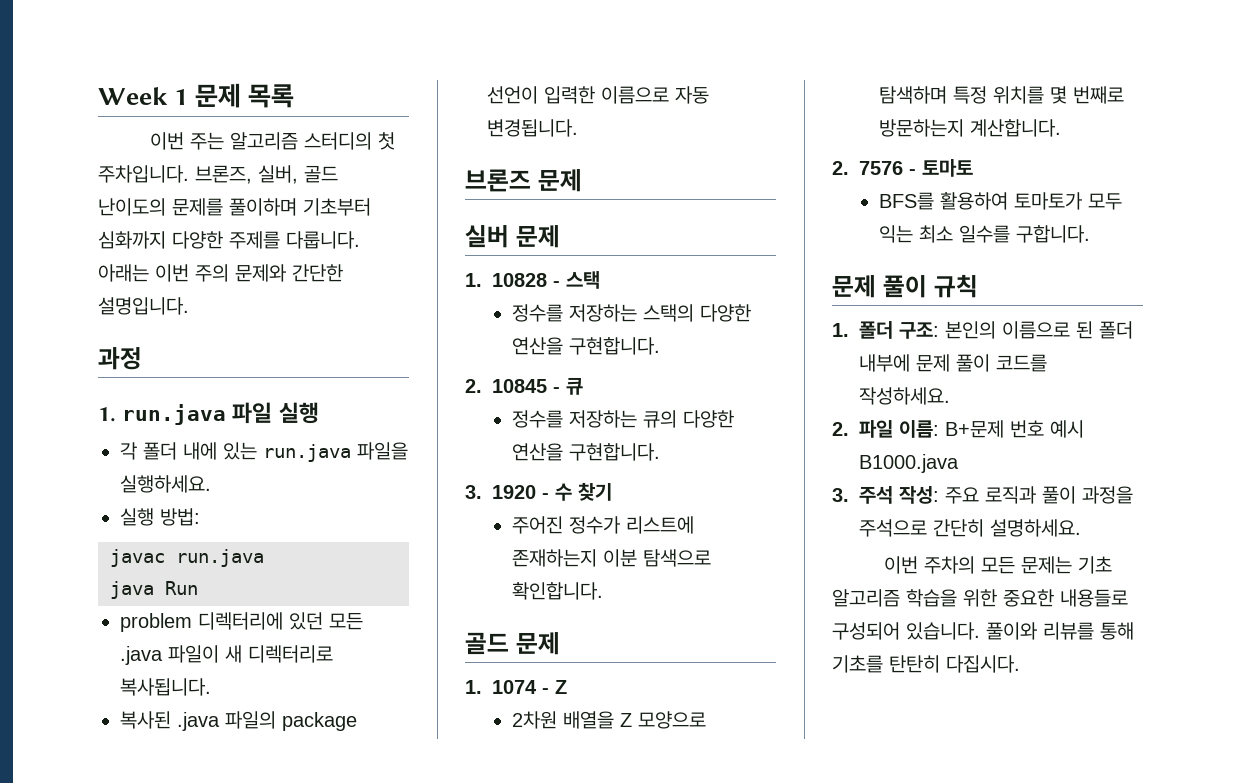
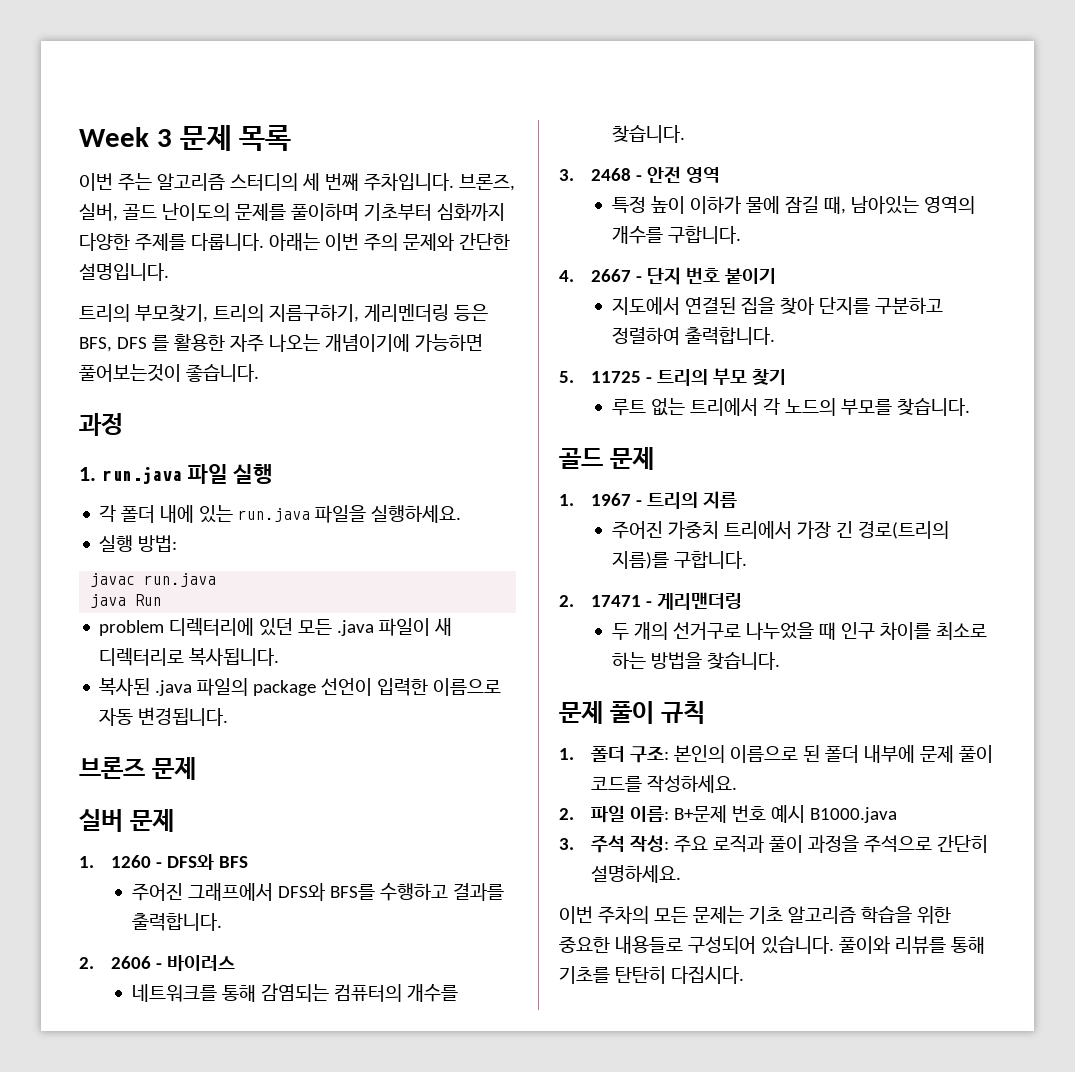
[174,89,189,105] 1 -> [156,129,172,147] 3
[377,132,395,150] 첫 -> [301,173,359,191] 세 번째
(189, 306) none -> [79,304,488,322] [79,334,483,352] [79,364,259,382] // 트리의 부모찾기, 트리의 지름구하기, 게리멘더링 등은 BFS, DFS 를 활용한 자주 나오는 개념이기에 가능하면 풀어보는것이 좋습니다.
[492,271,600,289] [512,304,752,322] [512,337,661,355] [465,377,583,395] [512,410,735,428] [512,443,661,461] [465,482,612,501] [512,516,695,534] [512,549,712,567] [512,582,604,600] [465,632,560,655] [465,680,567,694] [512,711,707,729] [879,86,1125,104] [879,119,1062,137] [832,159,973,177] [879,192,1123,210] [879,225,1091,243] 10828 - 스택 // 정수를 저장하는 스택의 다양한 연산을 구현합니다. // 2. 10845 - 큐 // 정수를 저장하는 큐의 다양한 연산을 구현합니다. // 3. 1920 - 수 찾기 // 주어진 정수가 리스트에 존재하는지 이분 탐색으로 확인합니다. // 골드 문제 // 1. 1074 - Z // 2차원 배열을 Z 모양으로 탐색하며 특정 위치를 몇 번째로 방문하는지 계산합니다. // 2. 7576 - 토마토 // BFS를 활용하여 토마토가 모두 익는 최소 일수를 구합니다. -> [111,854,249,870] [131,883,504,901] [131,913,222,931] [79,955,236,971] [131,983,458,1002] [611,125,685,143] [559,166,721,183] [611,196,975,214] [611,226,741,244] [559,267,777,285] [611,297,943,315] [611,327,775,345] [559,368,787,386] [611,398,970,416] [559,447,654,470] [559,491,738,509] [611,521,949,539] [611,551,747,569] [559,592,743,610] [611,622,987,640] [611,652,780,670] 1260 - DFS와 BFS // 주어진 그래프에서 DFS와 BFS를 수행하고 결과를 출력합니다. // 2. 2606 - 바이러스 // 네트워크를 통해 감염되는 컴퓨터의 개수를 찾습니다. // 3. 2468 - 안전 영역 // 특정 높이 이하가 물에 잠길 때, 남아있는 영역의 개수를 구합니다. // 4. 2667 - 단지 번호 붙이기 // 지도에서 연결된 집을 찾아 단지를 구분하고 정렬하여 출력합니다. // 5. 11725 - 트리의 부모 찾기 // 루트 없는 트리에서 각 노드의 부모를 찾습니다. // 골드 문제 // 1. 1967 - 트리의 지름 // 주어진 가중치 트리에서 가장 긴 경로(트리의 지름)를 구합니다. // 2. 17471 - 게리맨더링 // 두 개의 선거구로 나누었을 때 인구 차이를 최소로 하는 방법을 찾습니다.

